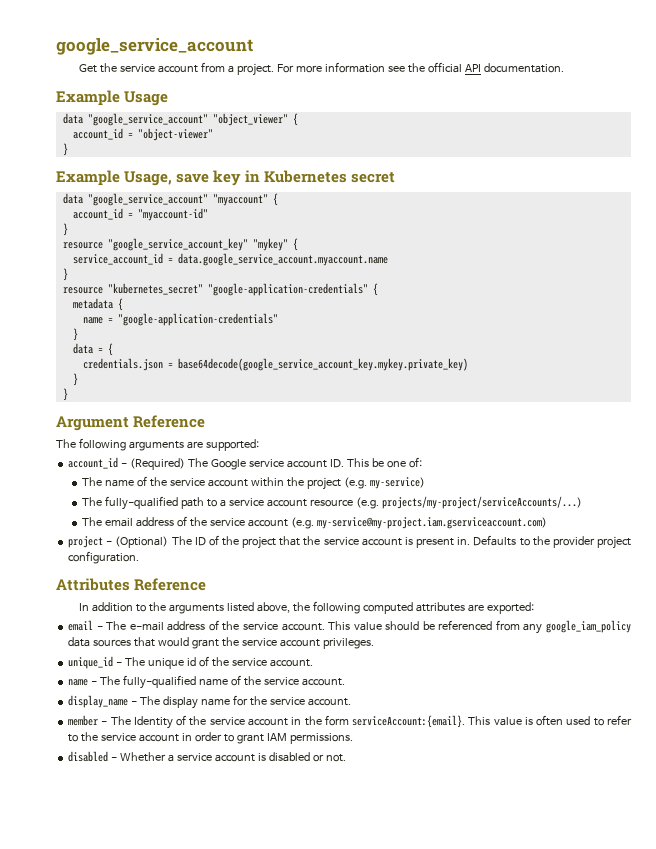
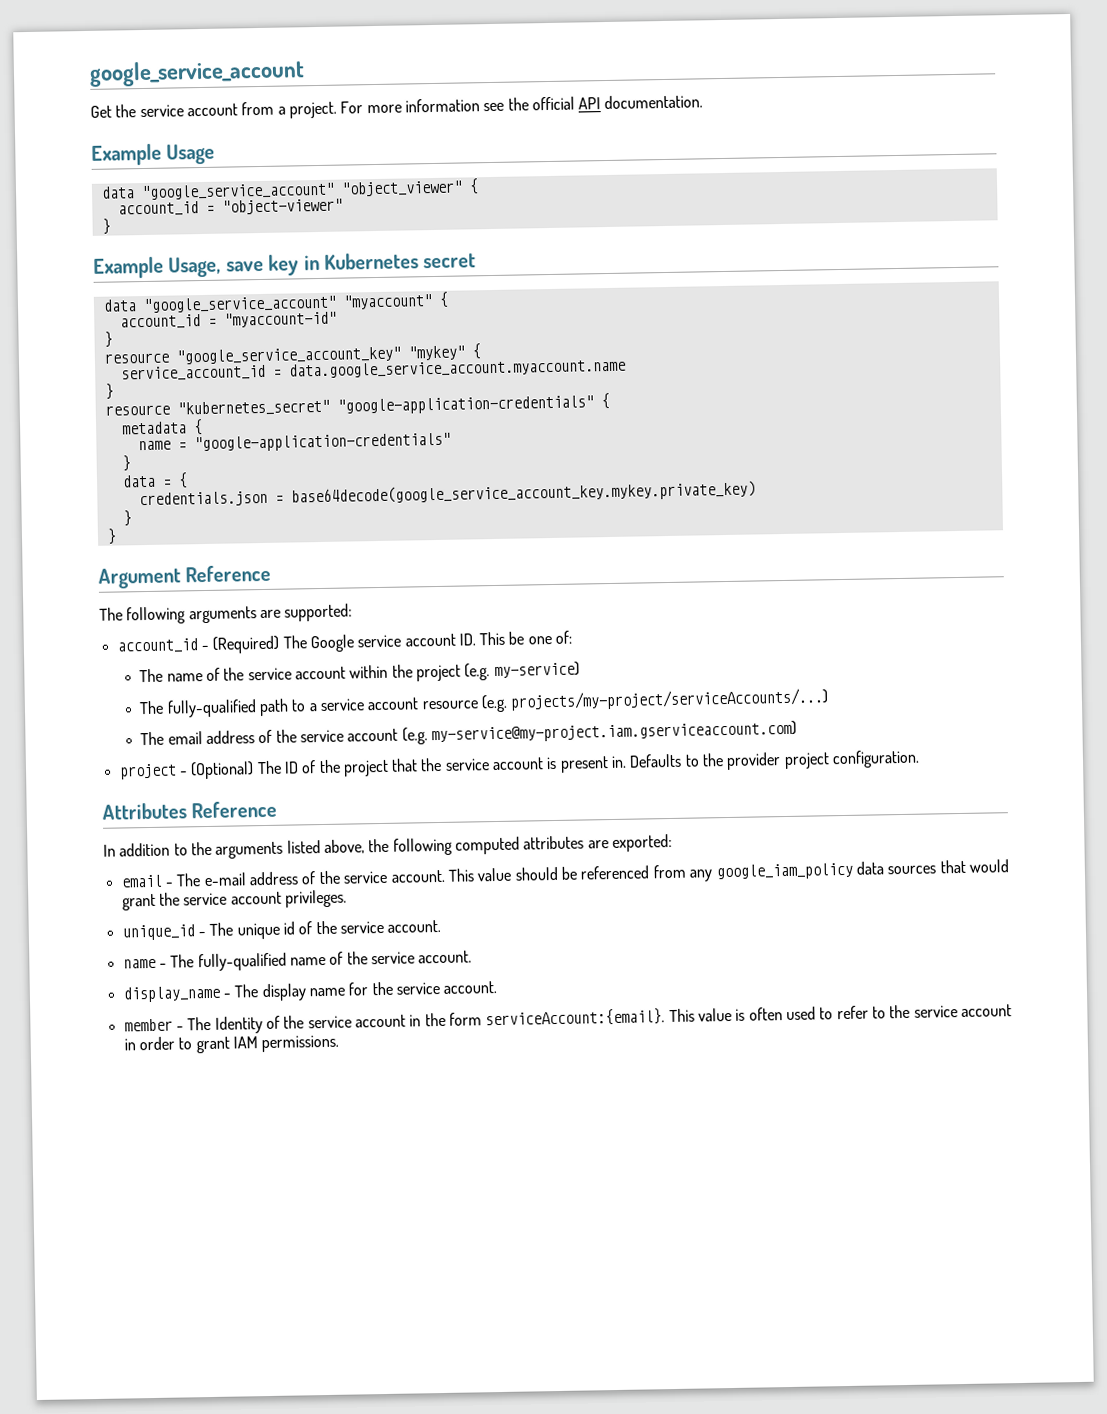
[68,751,346,762] // disabled - Whether a service account is disabled or not. -> (340, 1043) none

